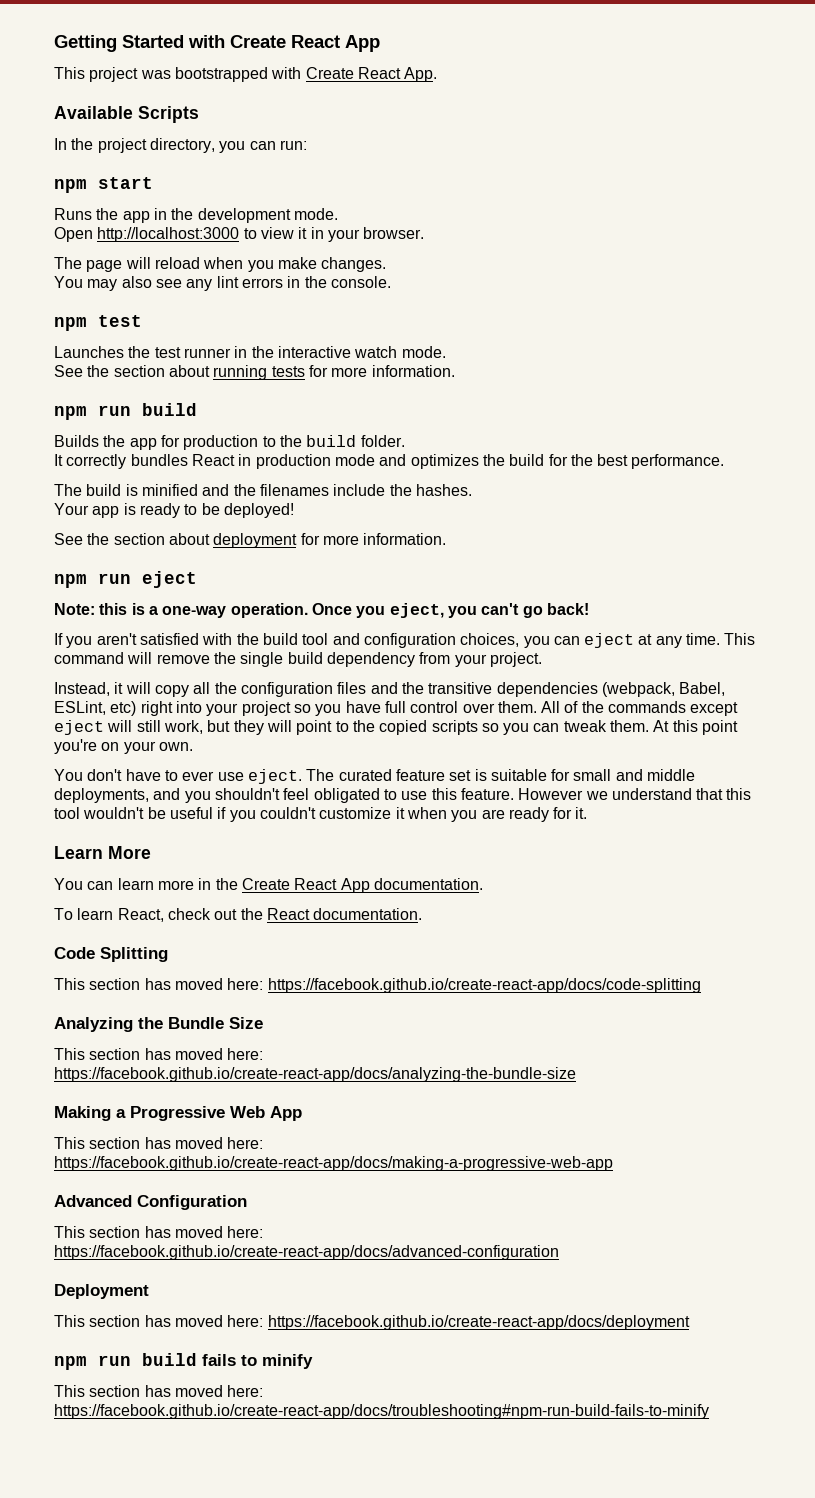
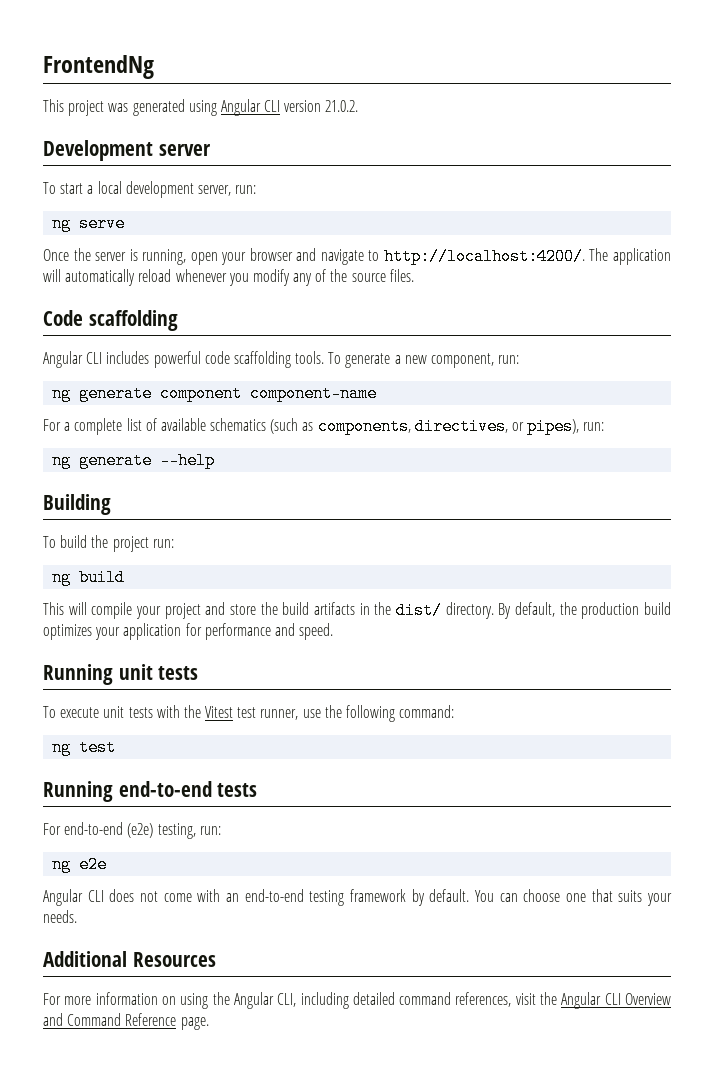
[54,35,380,52] [54,67,438,82] [54,106,199,123] [54,138,307,153] [54,177,153,193] [54,208,338,223] [54,227,425,242] [54,257,387,272] [54,276,391,291] [54,315,142,331] [54,346,446,358] [54,365,455,380] [54,403,197,420] [54,435,405,450] [54,454,725,469] [54,484,472,496] [54,503,294,518] [54,533,447,548] [54,571,197,588] [54,603,589,618] [54,633,756,648] [54,652,542,667] [54,682,726,697] [54,701,739,716] [54,720,739,735] [54,739,193,754] [54,769,696,784] [54,788,752,803] [54,807,588,822] [54,846,151,859] [54,878,483,893] [54,908,423,922] [54,947,168,962] [54,978,701,993] [54,1017,263,1032] [54,1048,264,1060] [54,1067,576,1082] [54,1106,302,1121] [54,1137,264,1149] [54,1156,613,1171] [54,1195,247,1210] [54,1226,264,1238] [54,1245,559,1260] [54,1284,149,1299] [54,1315,690,1330] [54,1353,313,1370] [54,1385,264,1397] [54,1404,709,1419] Getting Started with Create React App // This project was bootstrapped with Create React App. // Available Scripts // In the project directory, you can run: // npm start // Runs the app in the development mode. // Open http://localhost:3000 to view it in your browser. // The page will reload when you make changes. // You may also see any lint errors in the console. // npm test // Launches the test runner in the interactive watch mode. // See the section about running tests for more information. // npm run build // Builds the app for production to the build folder. // It correctly bundles React in production mode and optimizes the build for the best performance. // The build is minified and the filenames include the hashes. // Your app is ready to be deployed! // See the section about deployment for more information. // npm run eject // Note: this is a one-way operation. Once you eject, you can't go back! // If you aren't satisfied with the build tool and configuration choices, you can eject at any time. This command will remove the single build dependency from your project. // Instead, it will copy all the configuration files and the transitive dependencies (webpack, Babel, ESLint, etc) right into your project so you have full control over them. All of the commands except eject will still work, but they will point to the copied scripts so you can tweak them. At this point you're on your own. // You don't have to ever use eject. The curated feature set is suitable for small and middle deployments, and you shouldn't feel obligated to use this feature. However we understand that this tool wouldn't be useful if you couldn't customize it when you are ready for it. // Learn More // You can learn more in the Create React App documentation. // To learn React, check out the React documentation. // Code Splitting // This section has moved here: https://facebook.github.io/create-react-app/docs/code-splitting // Analyzing the Bundle Size // This section has moved here: https://facebook.github.io/create-react-app/docs/analyzing-the-bundle-size // Making a Progressive Web App // This section has moved here: https://facebook.github.io/create-react-app/docs/making-a-progressive-web-app // Advanced Configuration // This section has moved here: https://facebook.github.io/create-react-app/docs/advanced-configuration // Deployment // This section has moved here: https://facebook.github.io/create-react-app/docs/deployment // npm run build fails to minify // This section has moved here: https://facebook.github.io/create-react-app/docs/troubleshooting#npm-run-build-fails-to-minify -> [43,55,154,79] [43,99,359,116] [43,140,211,161] [43,181,257,198] [52,215,126,232] [43,248,672,265] [43,269,414,286] [43,310,178,331] [43,351,520,368] [52,385,378,402] [43,418,605,435] [52,452,216,469] [43,494,111,515] [43,535,174,552] [52,569,126,586] [43,602,671,619] [43,623,334,640] [43,664,199,685] [43,705,455,722] [52,739,117,756] [43,781,258,802] [43,822,221,839] [52,856,108,873] [43,889,672,906] [43,910,77,923] [43,951,216,967] [43,992,671,1009] [43,1013,209,1030] FrontendNg // This project was generated using Angular CLI version 21.0.2. // Development server // To start a local development server, run: // ng serve // Once the server is running, open your browser and navigate to http://localhost:4200/. The application will automatically reload whenever you modify any of the source files. // Code scaffolding // Angular CLI includes powerful code scaffolding tools. To generate a new component, run: // ng generate component component-name // For a complete list of available schematics (such as components, directives, or pipes), run: // ng generate --help // Building // To build the project run: // ng build // This will compile your project and store the build artifacts in the dist/ directory. By default, the production build optimizes your application for performance and speed. // Running unit tests // To execute unit tests with the Vitest test runner, use the following command: // ng test // Running end-to-end tests // For end-to-end (e2e) testing, run: // ng e2e // Angular CLI does not come with an end-to-end testing framework by default. You can choose one that suits your needs. // Additional Resources // For more information on using the Angular CLI, including detailed command references, visit the Angular CLI Overview and Command Reference page.

